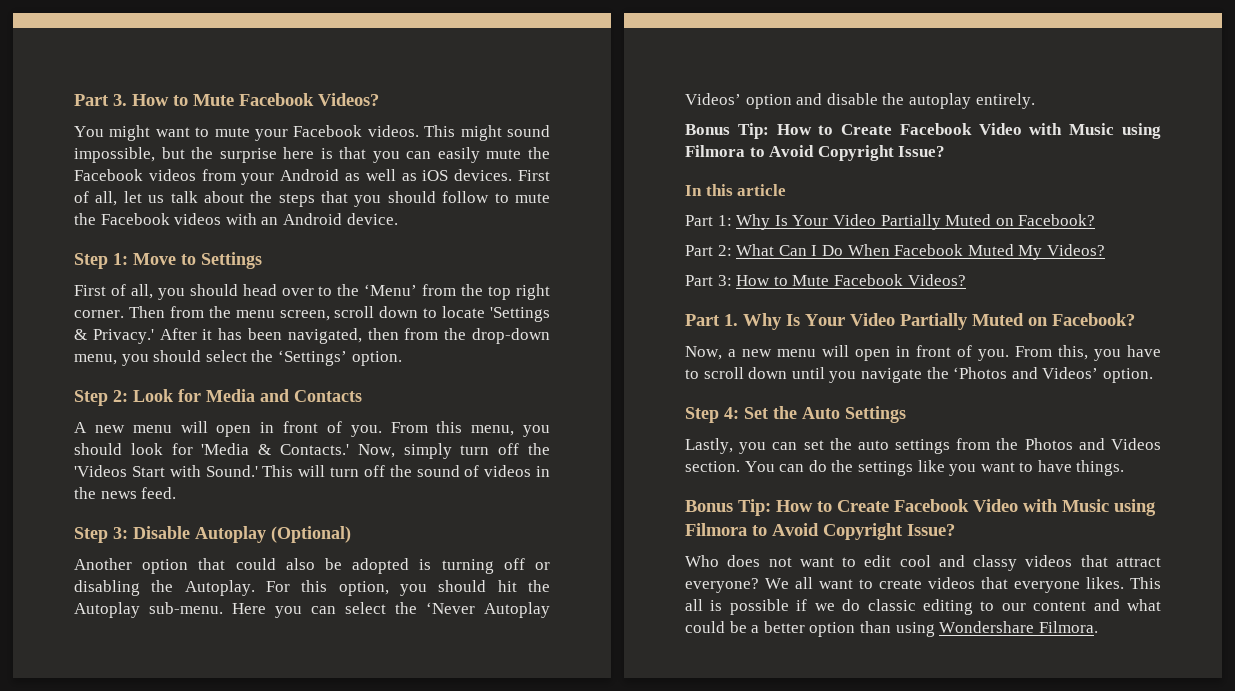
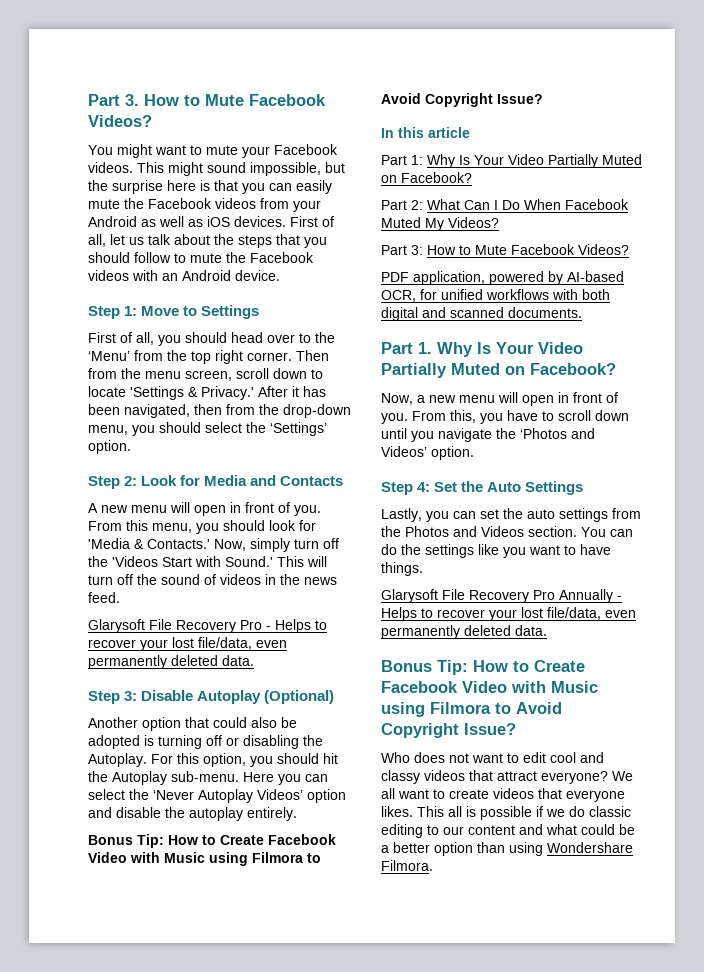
(177, 493) none -> [88,619,327,633] [88,637,287,651] [88,655,254,669] // Glarysoft File Recovery Pro - Helps to recover your lost file/data, even permanently deleted data.
(966, 280) none -> [381,271,624,285] [381,289,610,302] [381,307,582,321] // PDF application, powered by AI-based OCR, for unified workflows with both digital and scanned documents.
(1125, 468) none -> [381,589,622,603] [381,607,636,621] [381,625,547,639] // Glarysoft File Recovery Pro Annually - Helps to recover your lost file/data, even permanently deleted data.

